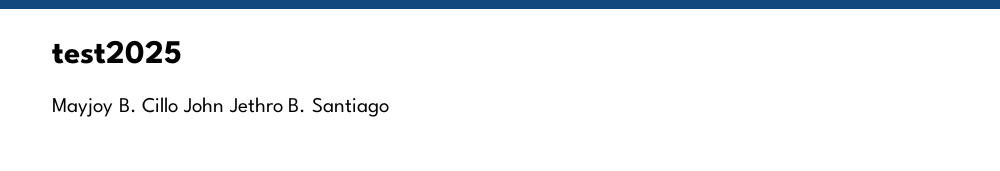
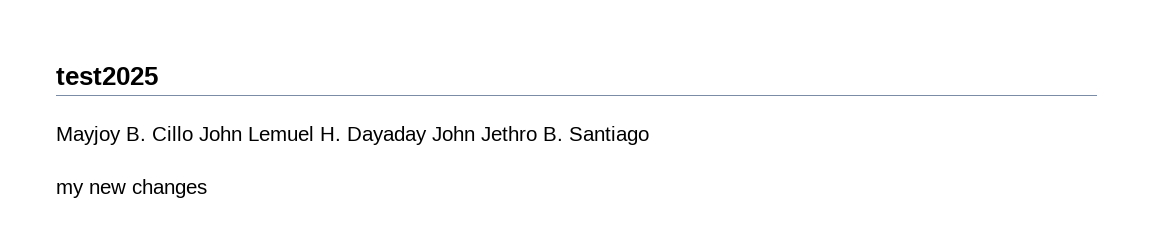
(225, 105) none -> [248,126,475,145] Lemuel H. Dayaday John
(390, 107) none -> [56,179,207,198] // my new changes

